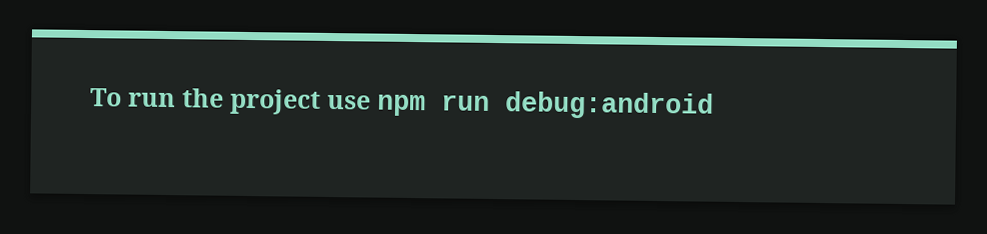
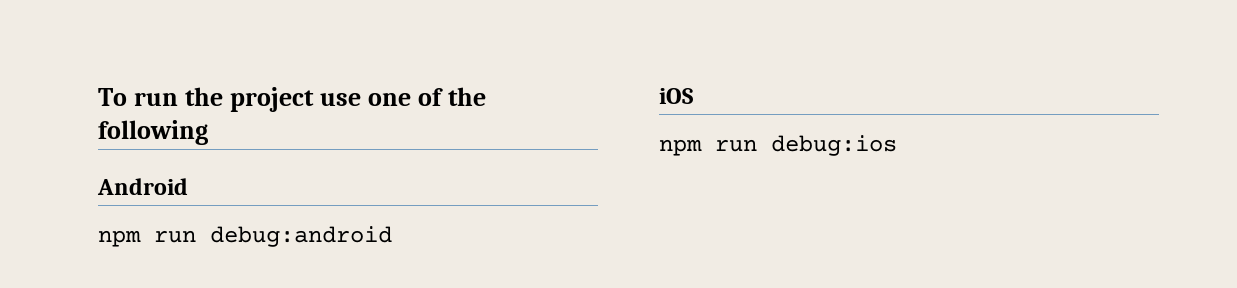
(371, 102) none -> [368,87,487,106] [98,120,208,145] [97,178,188,195] one of the following // Android //
(714, 105) none -> [659,88,693,104] [659,135,897,156] // iOS // npm run debug:ios

